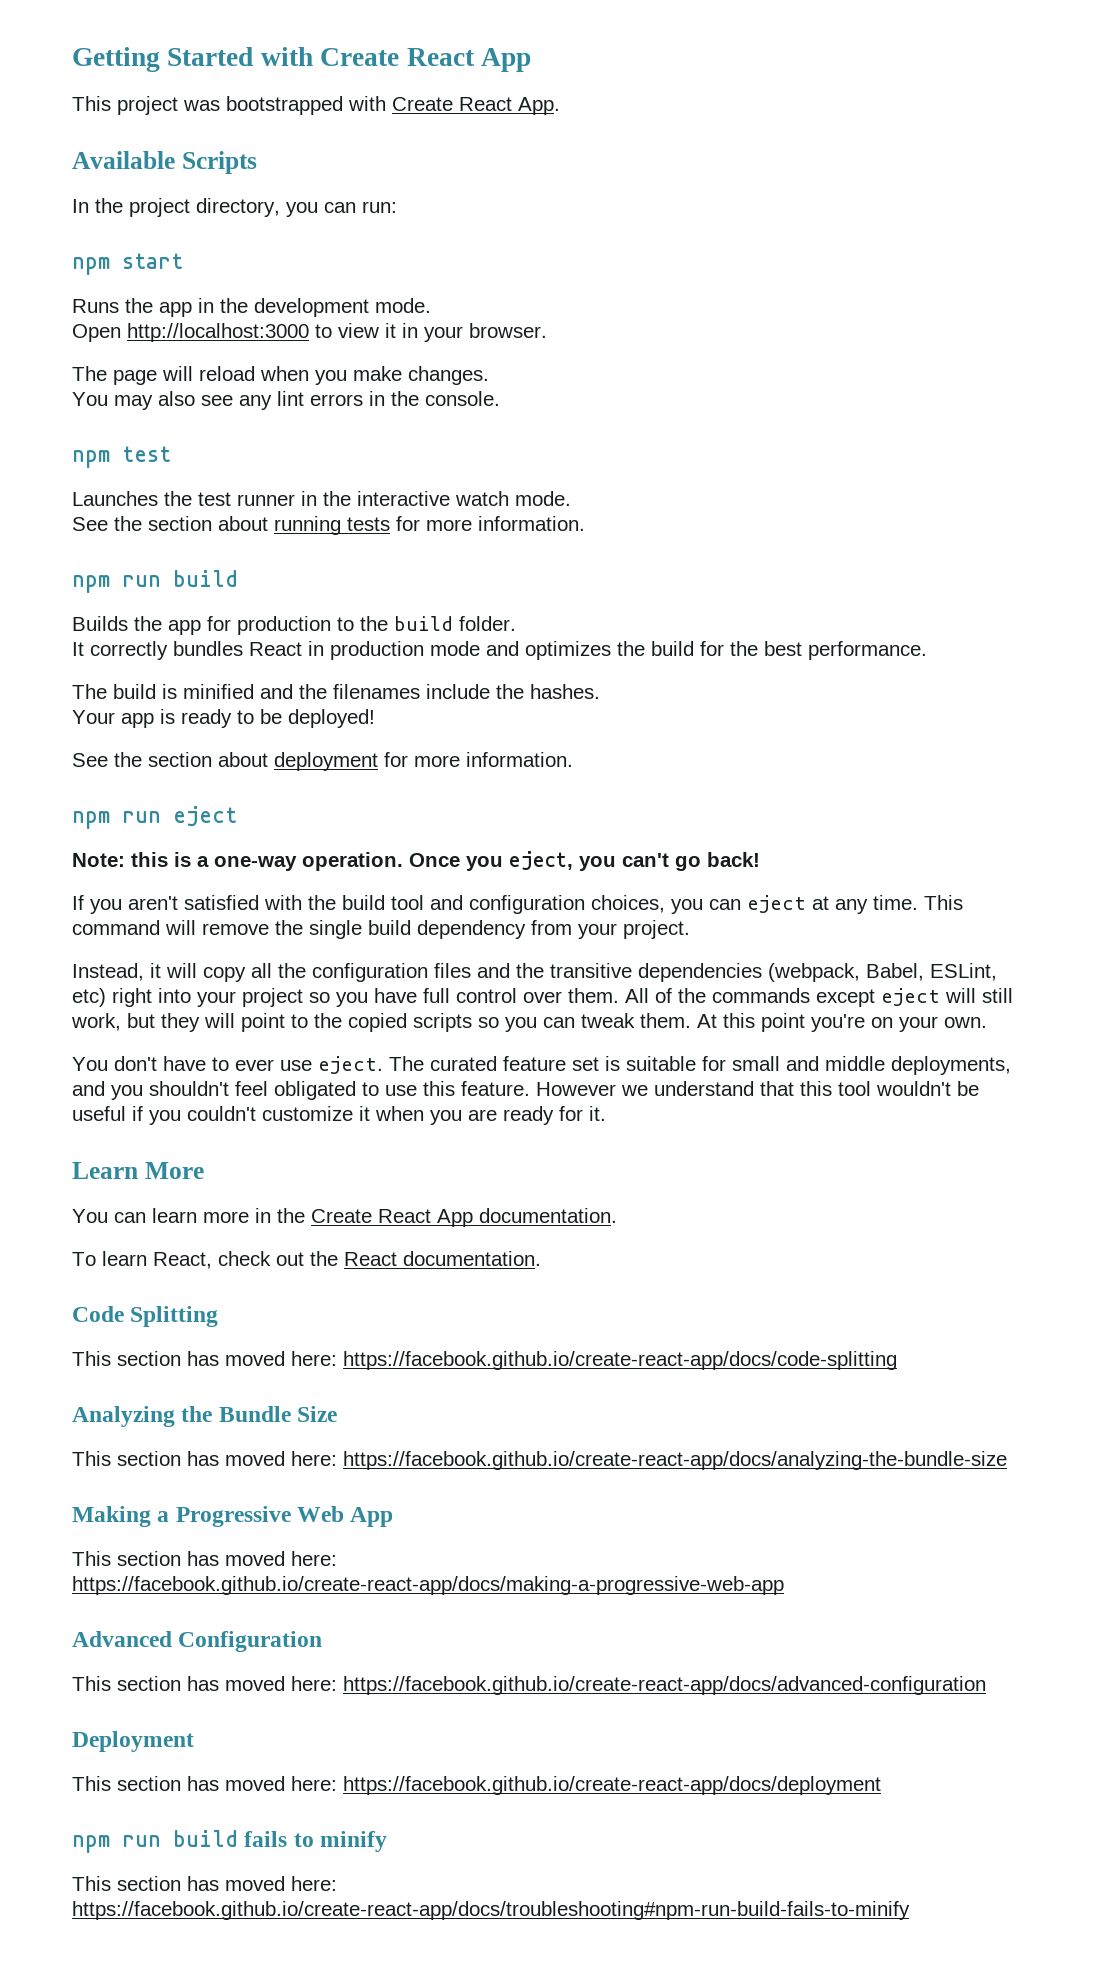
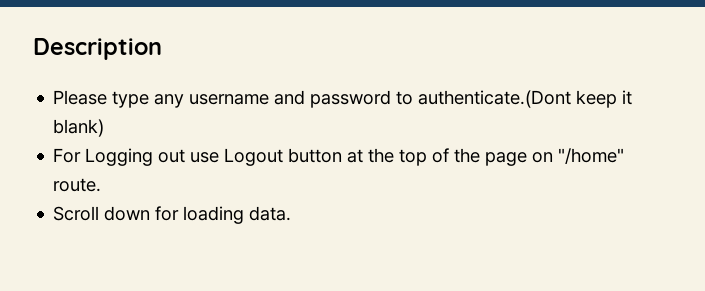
[72,47,532,72] [72,96,560,115] [72,151,257,174] [72,198,397,217] [72,253,183,275] [72,298,431,317] [72,323,547,342] [72,366,489,385] [72,391,500,410] [72,446,171,468] [72,491,571,506] [72,516,585,535] [72,570,238,593] [72,616,516,635] [72,641,927,660] [72,684,600,699] [72,709,375,728] [72,752,573,771] [72,806,237,829] [72,851,760,871] [72,895,963,914] [72,920,690,939] [72,963,997,982] [72,988,1013,1007] [71,1013,987,1032] [72,1056,1011,1075] [72,1081,979,1100] [72,1106,606,1125] [72,1162,204,1179] [72,1208,617,1227] [72,1251,541,1269] [72,1306,219,1327] [72,1351,897,1370] [72,1406,338,1427] [72,1451,1007,1470] [72,1506,394,1527] [72,1551,337,1566] [72,1576,784,1595] [72,1631,323,1652] [72,1676,986,1695] [72,1731,194,1752] [72,1776,881,1795] [72,1830,388,1853] [72,1876,337,1891] [72,1901,910,1920] Getting Started with Create React App // This project was bootstrapped with Create React App. // Available Scripts // In the project directory, you can run: // npm start // Runs the app in the development mode. // Open http://localhost:3000 to view it in your browser. // The page will reload when you make changes. // You may also see any lint errors in the console. // npm test // Launches the test runner in the interactive watch mode. // See the section about running tests for more information. // npm run build // Builds the app for production to the build folder. // It correctly bundles React in production mode and optimizes the build for the best performance. // The build is minified and the filenames include the hashes. // Your app is ready to be deployed! // See the section about deployment for more information. // npm run eject // Note: this is a one-way operation. Once you eject, you can't go back! // If you aren't satisfied with the build tool and configuration choices, you can eject at any time. This command will remove the single build dependency from your project. // Instead, it will copy all the configuration files and the transitive dependencies (webpack, Babel, ESLint, etc) right into your project so you have full control over them. All of the commands except eject will still work, but they will point to the copied scripts so you can tweak them. At this point you're on your own. // You don't have to ever use eject. The curated feature set is suitable for small and middle deployments, and you shouldn't feel obligated to use this feature. However we understand that this tool wouldn't be useful if you couldn't customize it when you are ready for it. // Learn More // You can learn more in the Create React App documentation. // To learn React, check out the React documentation. // Code Splitting // This section has moved here: https://facebook.github.io/create-react-app/docs/code-splitting // Analyzing the Bundle Size // This section has moved here: https://facebook.github.io/create-react-app/docs/analyzing-the-bundle-size // Making a Progressive Web App // This section has moved here: https://facebook.github.io/create-react-app/docs/making-a-progressive-web-app // Advanced Configuration // This section has moved here: https://facebook.github.io/create-react-app/docs/advanced-configuration // Deployment // This section has moved here: https://facebook.github.io/create-react-app/docs/deployment // npm run build fails to minify // This section has moved here: https://facebook.github.io/create-react-app/docs/troubleshooting#npm-run-build-fails-to-minify -> [33,38,162,60] [53,90,633,108] [53,119,105,137] [53,148,625,166] [53,178,102,192] [53,206,292,224] Description // Please type any username and password to authenticate.(Dont keep it blank) // For Logging out use Logout button at the top of the page on "/home" route. // Scroll down for loading data.

